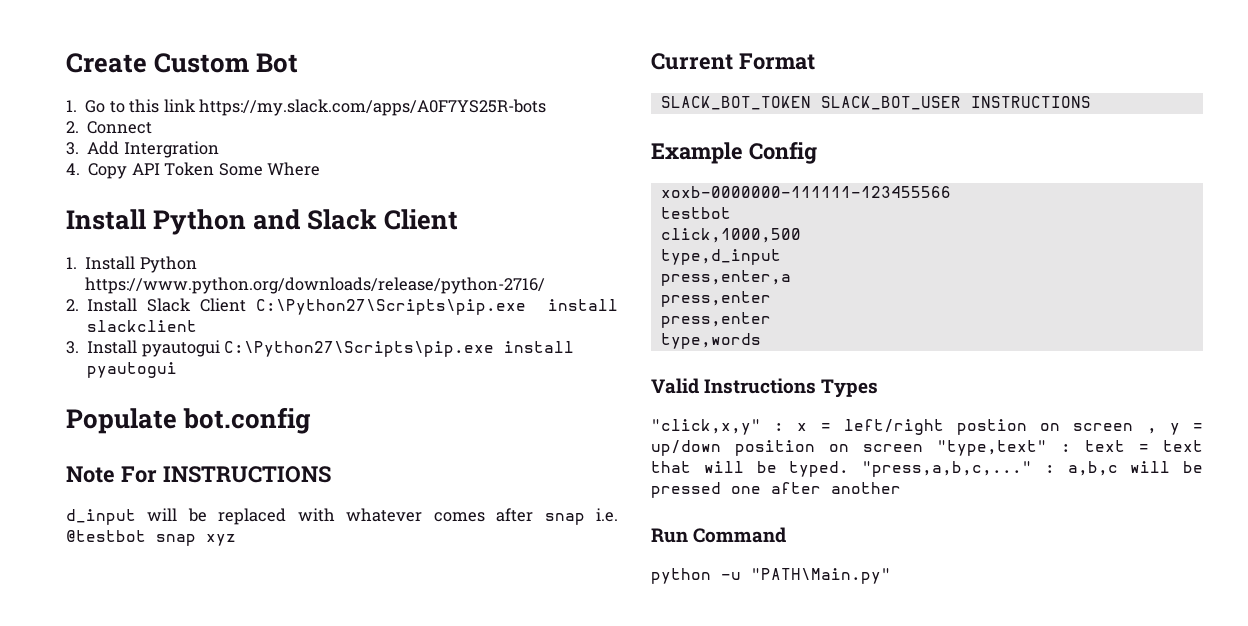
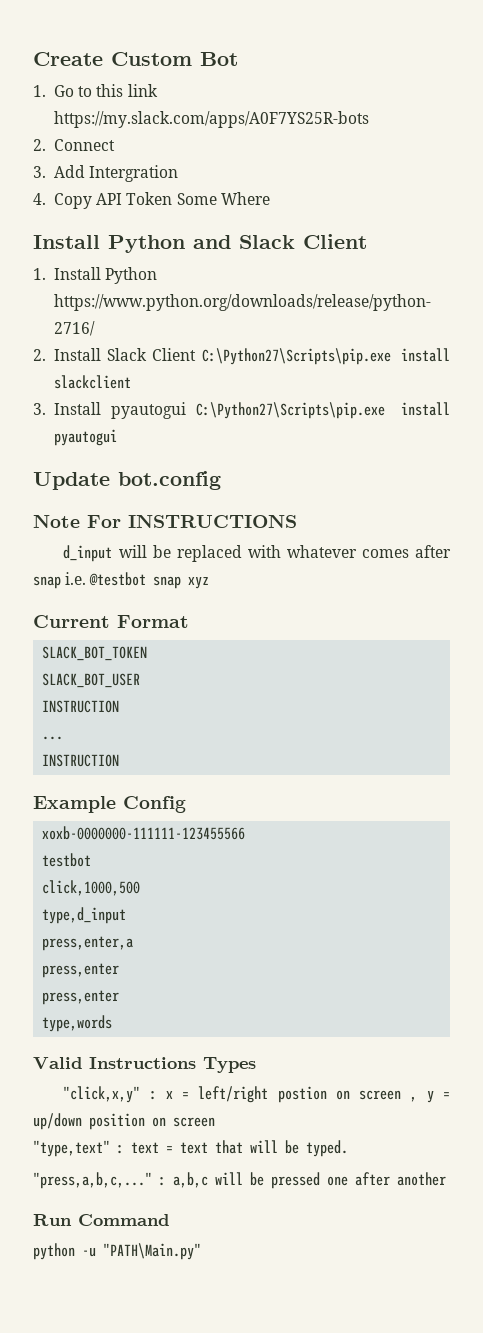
[66,408,177,434] Populate -> [33,472,110,490] Update
(811, 103) none -> (148, 653) //
[970,96,1091,108] INSTRUCTIONS -> [42,700,120,713] [42,736,64,740] [42,754,120,767] // INSTRUCTION // ... // INSTRUCTION
(923, 448) none -> (215, 1122) //
(850, 469) none -> (348, 1148) //

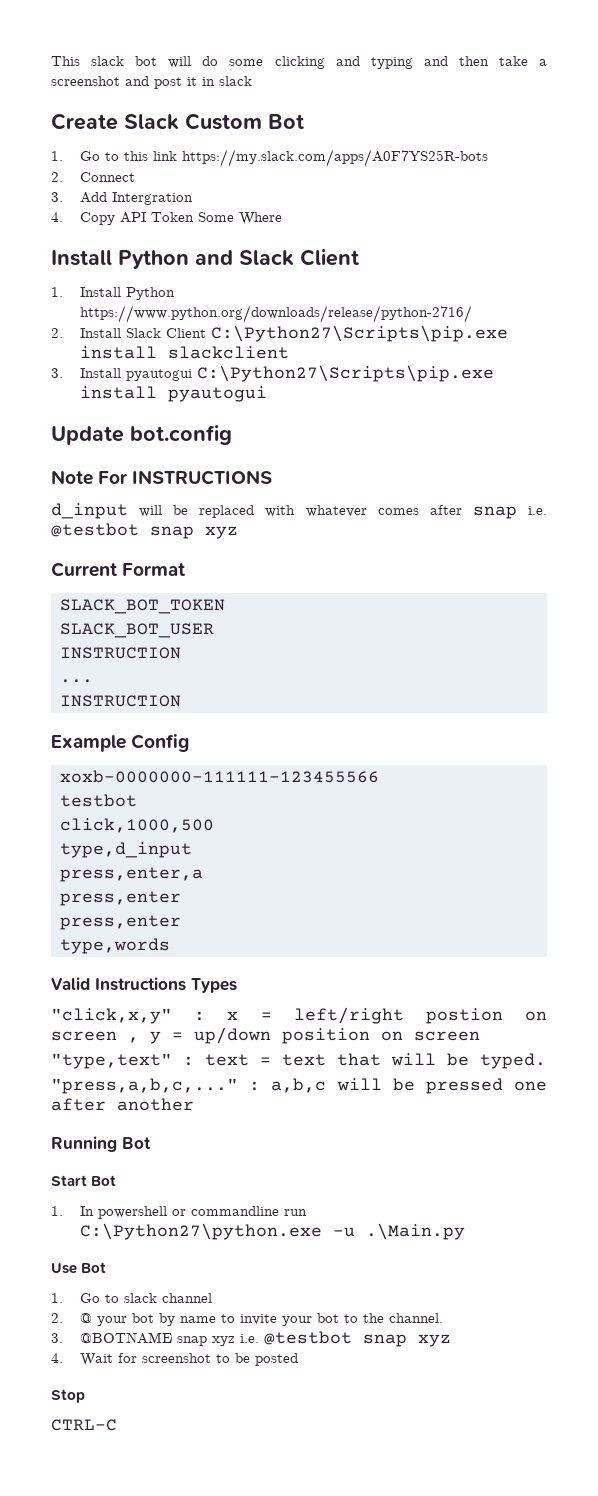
[33,52,103,66] Create -> [51,56,547,69] [51,76,252,89] [51,113,179,130] This slack bot will do some clicking and typing and then take a screenshot and post it in slack // Create Slack
[33,1214,169,1226] [33,1243,201,1260] Run Command // python -u "PATH\Main.py" -> [51,1136,151,1152] [51,1175,117,1186] [51,1206,308,1219] [80,1223,466,1240] [51,1262,107,1274] [51,1293,213,1303] [51,1313,444,1326] [51,1331,452,1347] [51,1353,299,1366] [51,1389,85,1403] [51,1419,117,1431] Running Bot // Start Bot // 1. In powershell or commandline run C:\Python27\python.exe -u .\Main.py // Use Bot // 1. Go to slack channel // 2. @ your bot by name to invite your bot to the channel. // 3. @BOTNAME snap xyz i.e. @testbot snap xyz // 4. Wait for screenshot to be posted // Stop // CTRL-C

